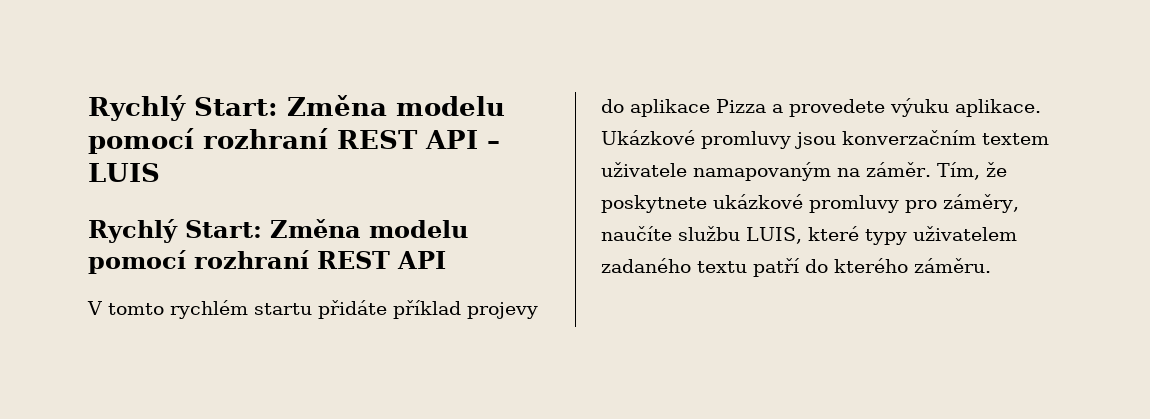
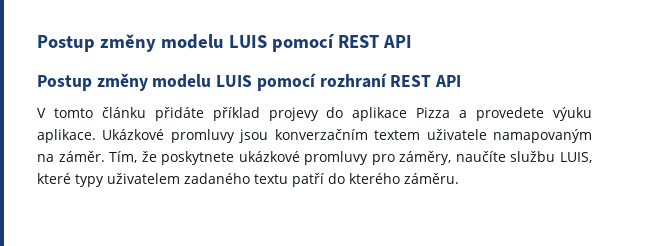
[88,95,505,121] [88,128,500,154] [88,163,160,182] [88,219,468,243] Rychlý Start: Změna modelu pomocí rozhraní REST API – LUIS // Rychlý Start: Změna modelu -> [37,34,412,52] [37,73,253,91] Postup změny modelu LUIS pomocí REST API // Postup změny modelu LUIS
[170,300,312,319] rychlém startu -> [101,107,146,118] článku

